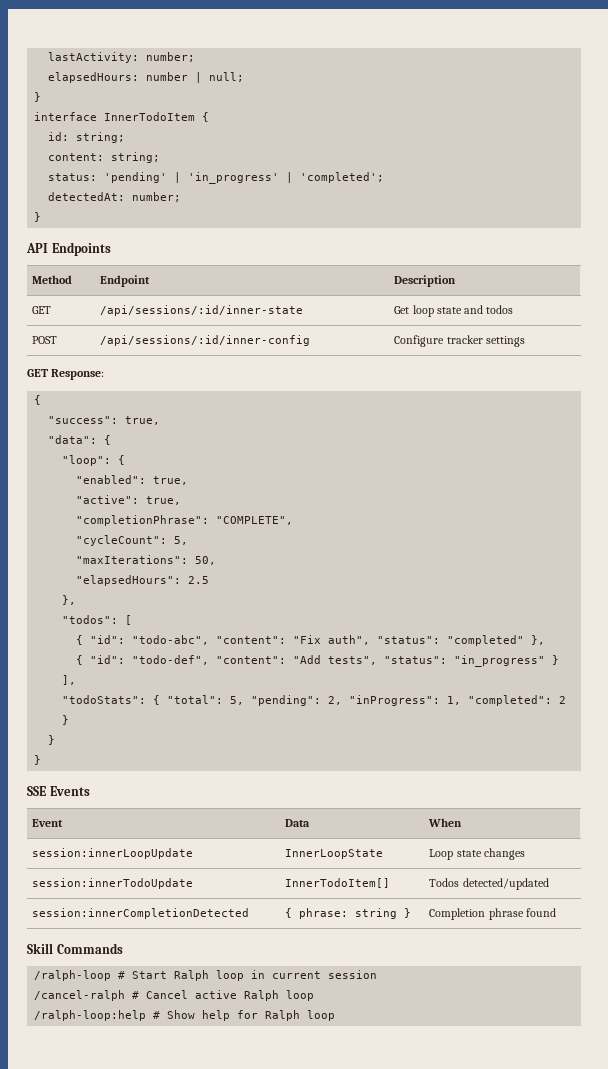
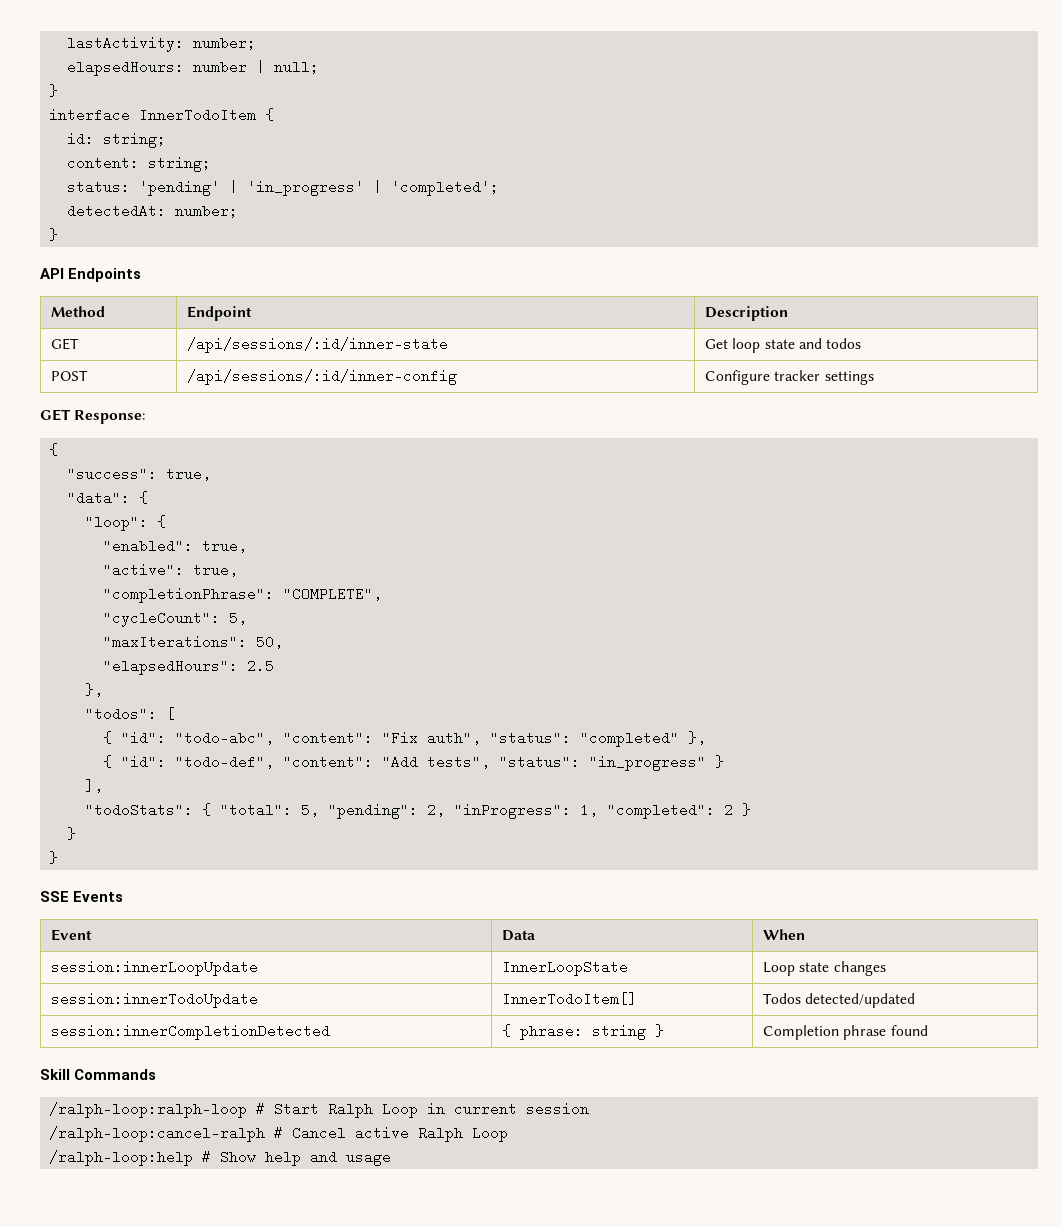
[34,970,112,981] /ralph-loop -> [49,1102,248,1118] /ralph-loop:ralph-loop
[216,970,245,981] loop -> [382,1102,419,1118] Loop
[34,990,126,1001] /cancel-ralph -> [49,1126,266,1142] /ralph-loop:cancel-ralph
[286,990,315,1001] loop -> [472,1126,509,1142] Loop
[237,1010,336,1021] for Ralph loop -> [310,1150,392,1166] and usage

